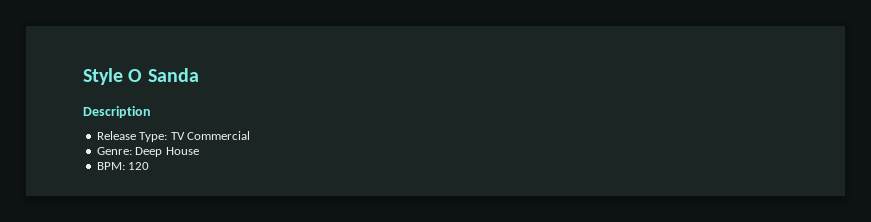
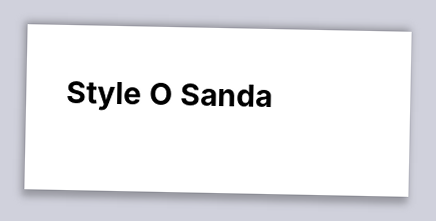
[83,106,151,118] [96,131,250,142] [96,147,199,157] [96,162,150,170] // Description // Release Type: TV Commercial // Genre: Deep House // BPM: 120 -> (274, 95) none

